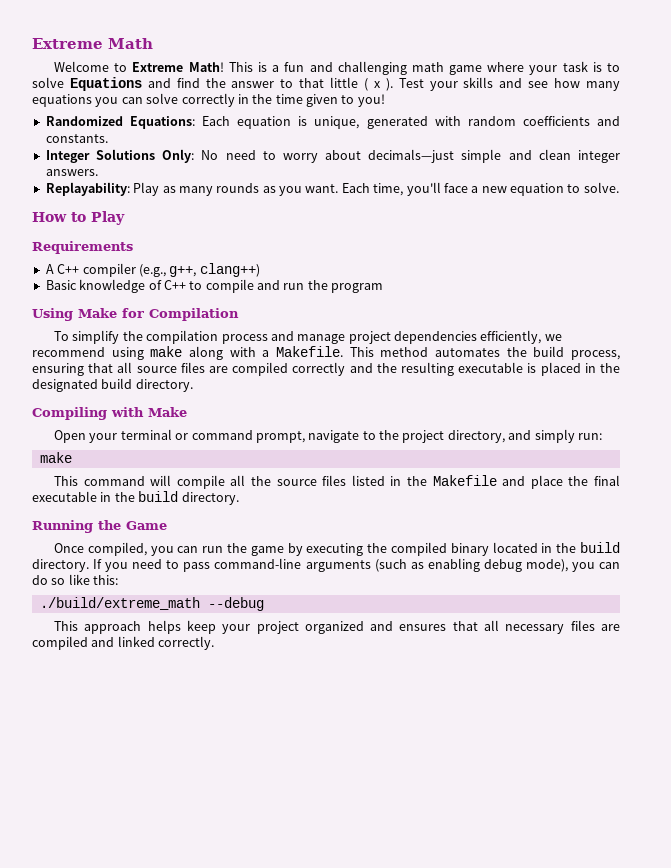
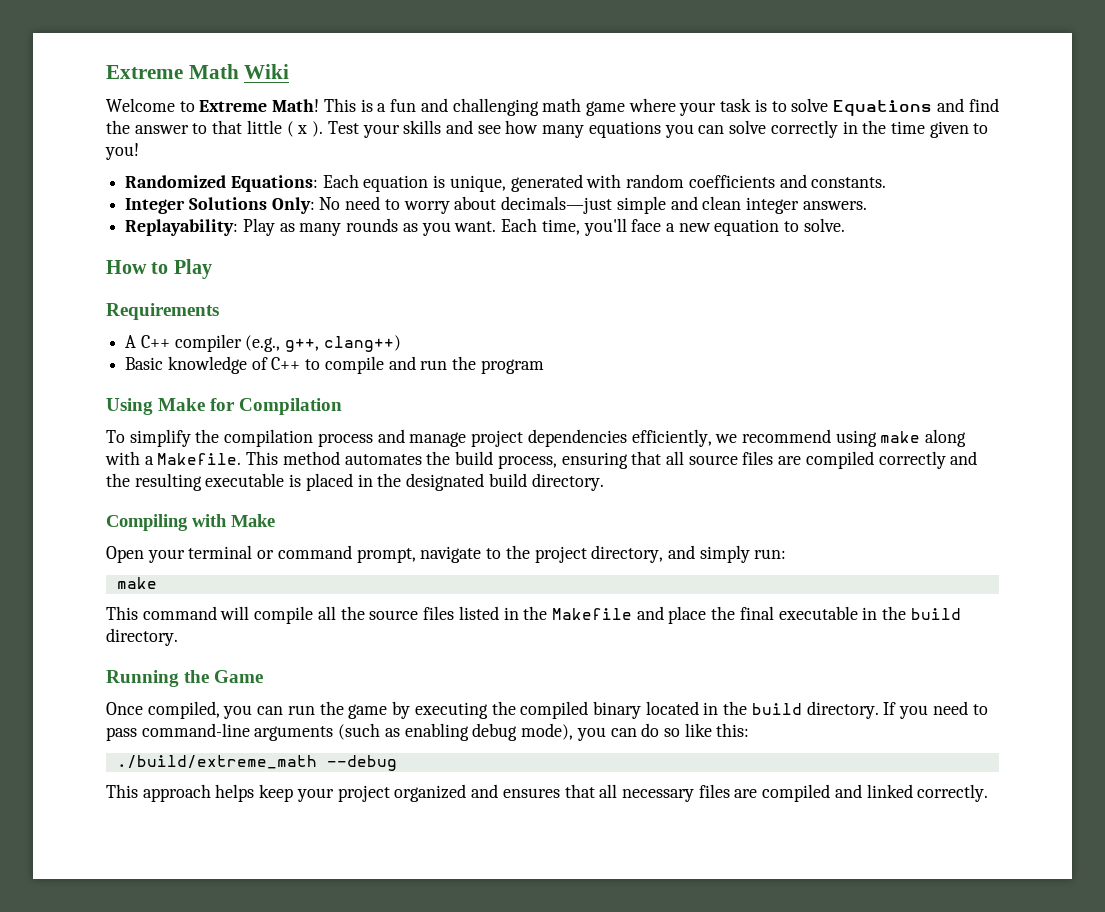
(153, 43) none -> [244,64,290,79] Wiki

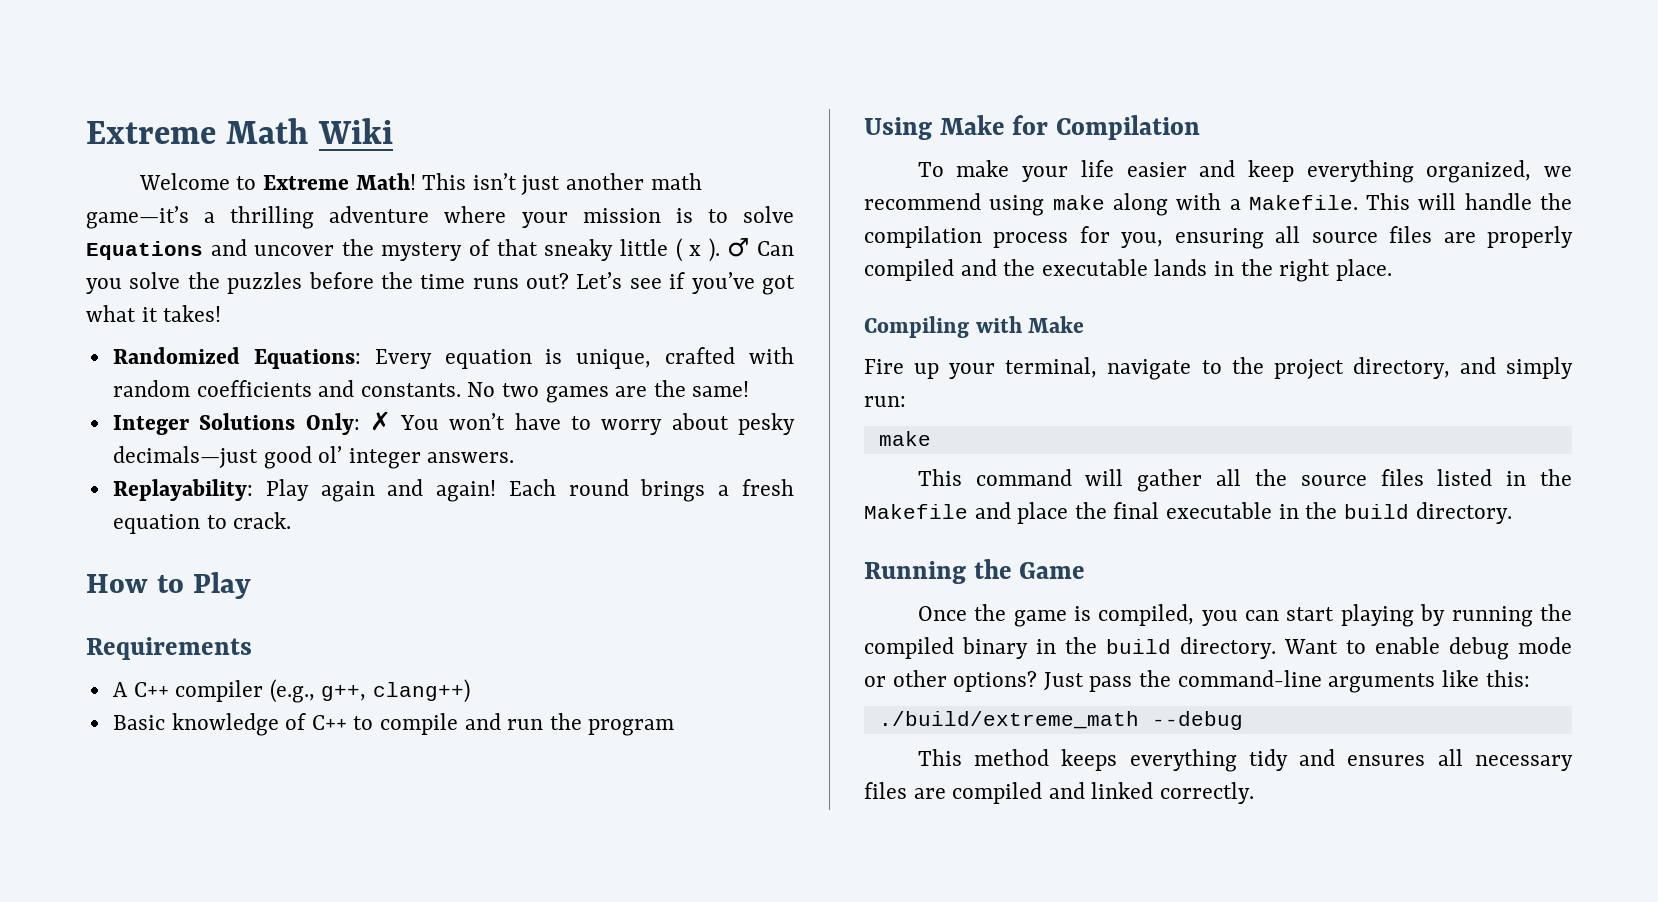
[360,98,625,116] is a fun and challenging math game -> [472,173,702,195] [86,206,430,229] isn’t just another math game—it’s a thrilling adventure
[720,98,752,112] task -> [582,208,661,223] mission
[968,98,999,112] [106,120,989,138] [105,143,139,160] find the answer to that little ( x ). Test your skills and see how many equations you can solve correctly in the time given to you! -> [254,238,795,262] [86,272,795,295] [86,305,222,322] uncover the mystery of that sneaky little ( x ). ♂ Can you solve the puzzles before the time runs out? Let’s see if you’ve got what it takes!
[322,174,359,188] Each -> [374,349,432,369] Every
[510,174,583,192] generated -> [665,347,736,364] crafted
[125,196,867,214] [125,218,711,236] // Integer Solutions Only: No need to worry about decimals—just simple and clean integer answers. // Replayability: Play as many rounds as you want. Each time, you'll face a new -> [467,380,750,403] [112,411,795,435] [112,446,515,469] [112,479,794,502] No two games are the same! // Integer Solutions Only: ✗ You won’t have to worry about pesky decimals—just good ol’ integer answers. // Replayability: Play again and again! Each round brings a fresh
[803,218,845,232] solve. -> [233,512,292,529] crack.
[129,429,712,447] simplify the compilation process and manage project dependencies efficiently, -> [956,160,1532,183] make your life easier and keep everything organized,
[282,451,978,469] [106,473,604,491] [106,514,275,531] [106,545,416,563] method automates the build process, ensuring that all source files are compiled correctly and the resulting executable is placed in the designated build directory. // Compiling with Make // Open your terminal or command prompt, -> [1418,193,1572,210] [864,226,1573,249] [864,259,1392,282] [864,316,1085,338] [864,357,1098,379] will handle the compilation process for you, ensuring all source files are properly compiled and the executable lands in the right place. // Compiling with Make // Fire up your terminal,
[254,606,314,624] compile -> [1137,469,1203,492] gather
[147,701,488,719] compiled, you can run the game by executing -> [974,604,1533,627] the game is compiled, you can start playing by running
[645,701,988,719] [106,723,680,741] located in the build directory. If you need to pass command-line arguments (such as enabling debug mode), you can do so -> [1036,637,1572,660] [864,670,1436,693] in the build directory. Want to enable debug mode or other options? Just pass the command-line arguments
[142,784,467,802] approach helps keep your project organized -> [974,749,1288,772] method keeps everything tidy
[564,784,595,798] that -> (1426, 760) none

